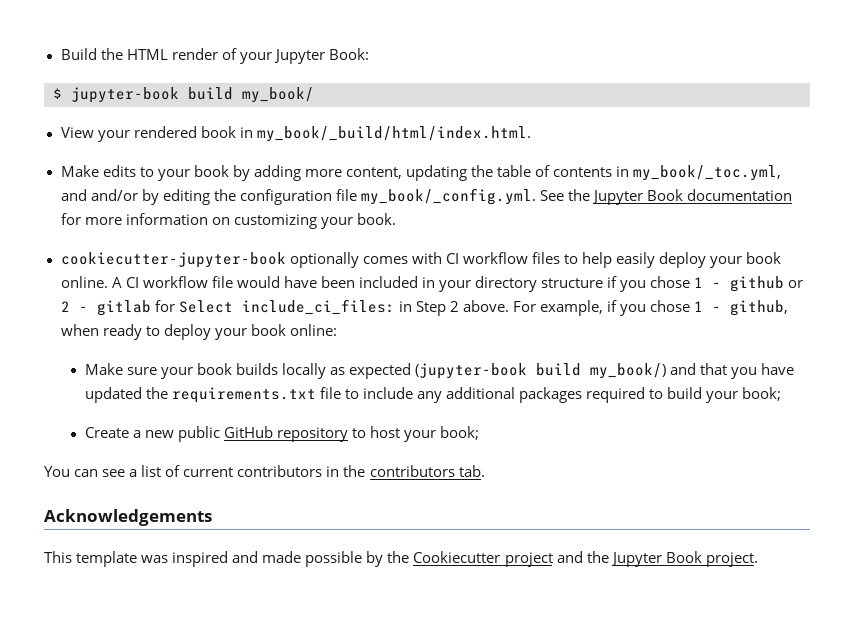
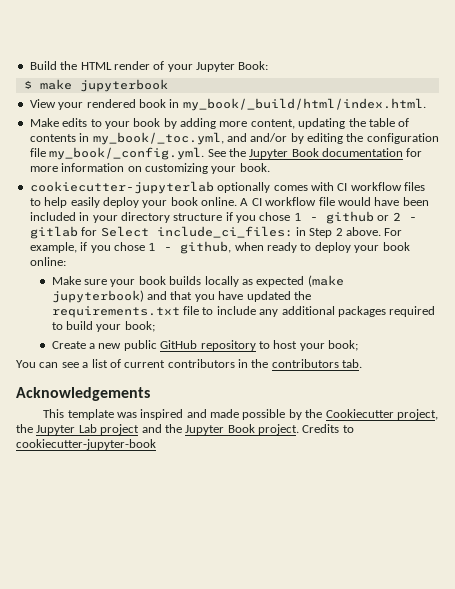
[71,87,314,103] jupyter-book build my_book/ -> [39,79,168,92] make jupyterbook
[60,252,286,268] cookiecutter-jupyter-book -> [29,181,214,194] cookiecutter-jupyterlab
[415,363,667,379] (jupyter-book build my_book/) -> [307,275,344,287] [51,290,144,303] (make jupyterbook)
(501, 557) none -> [396,409,438,420] [16,424,97,435] project, the Jupyter Lab
(758, 559) none -> [302,424,354,433] [16,439,156,450] Credits to cookiecutter-jupyter-book

